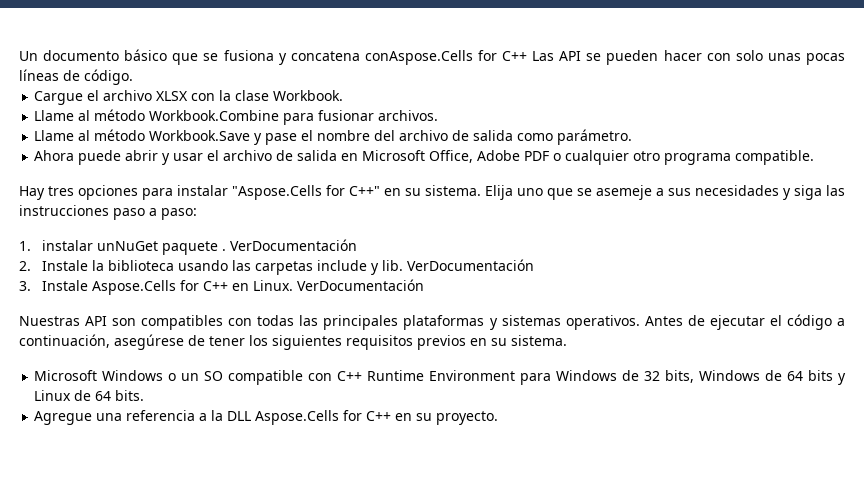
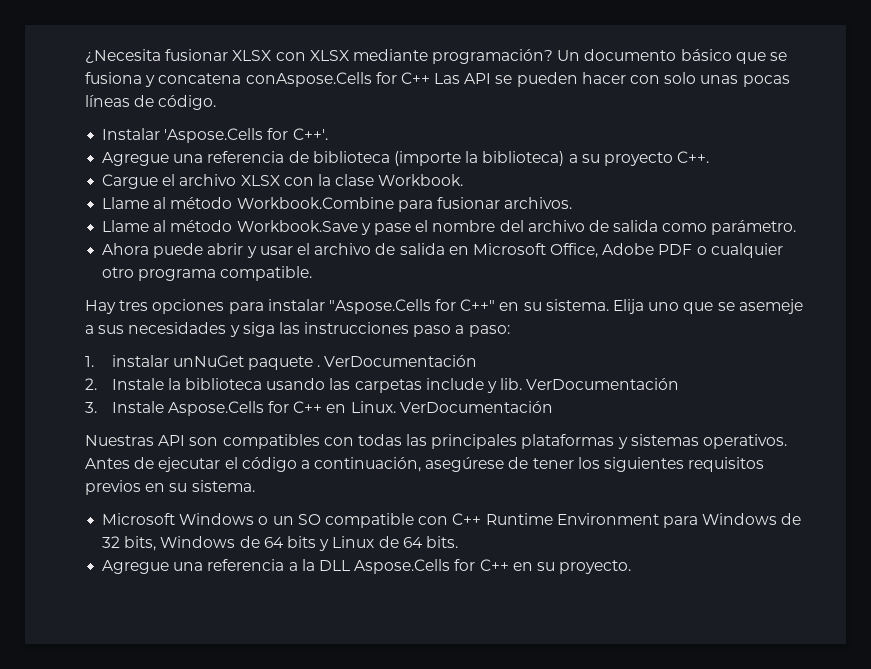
(19, 56) none -> [85,49,554,64] ¿Necesita fusionar XLSX con XLSX mediante programación?
(133, 77) none -> [102,128,328,143] [102,151,710,166] // Instalar 'Aspose.Cells for C++'. // Agregue una referencia de biblioteca (importe la biblioteca) a su proyecto C++.

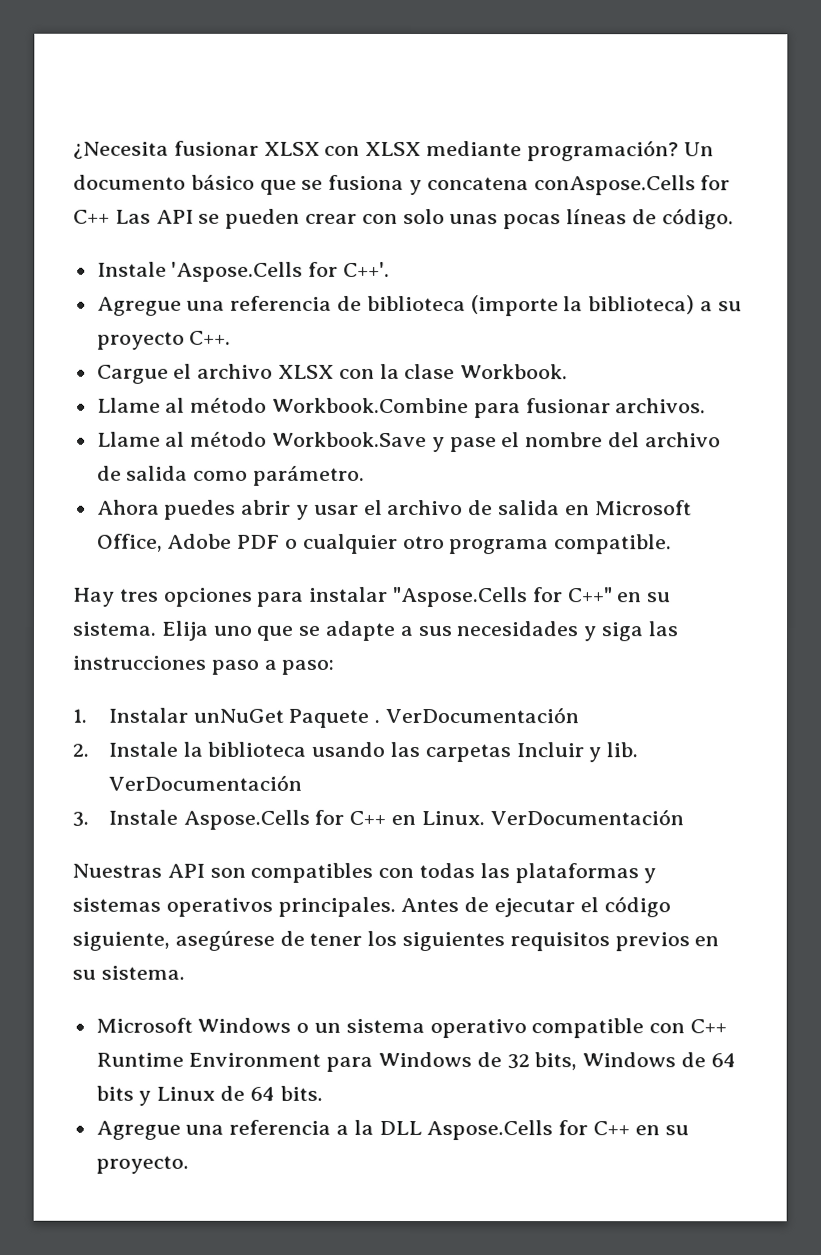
[581,72,626,84] hacer -> [305,213,358,224] crear
[102,128,161,140] Instalar -> [96,261,167,277] Instale
[153,243,204,258] puede -> [164,499,237,520] puedes
[738,299,803,314] asemeje -> [325,620,397,641] adapte
[111,355,314,370] instalar unNuGet paquete -> [107,707,370,728] Instalar unNuGet Paquete
[425,378,484,390] include -> [515,742,584,758] Incluir
[431,434,518,449] principales -> (510, 871) none
[703,434,788,449] operativos. -> [165,896,396,917] operativos principales.
[300,457,422,472] a continuación, -> [72,931,170,951] siguiente,
[297,514,321,525] SO -> [345,1018,527,1039] sistema operativo

